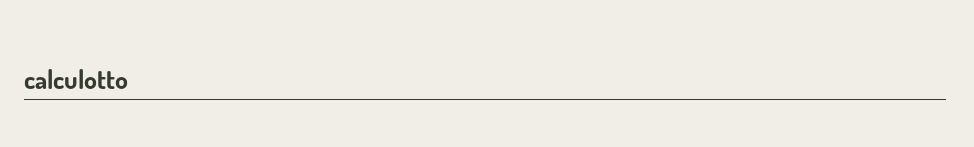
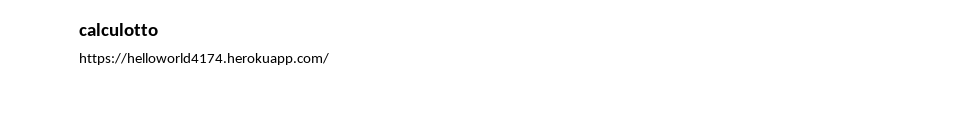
(128, 79) none -> [79,53,329,65] // https://helloworld4174.herokuapp.com/

